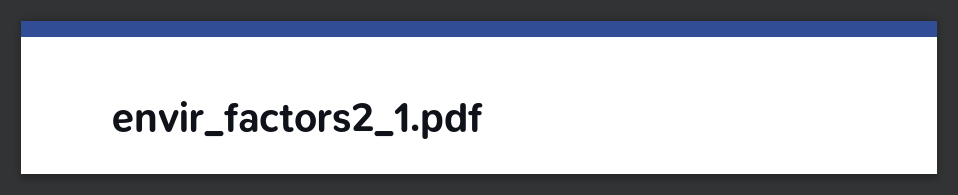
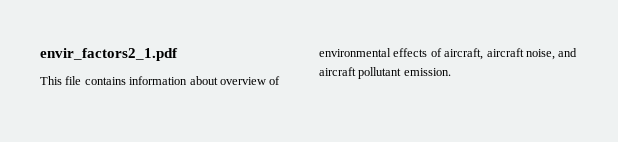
(484, 120) none -> [40,76,281,85] [319,48,578,60] [319,67,451,79] // This file contains information about overview of environmental effects of aircraft, aircraft noise, and aircraft pollutant emission.

